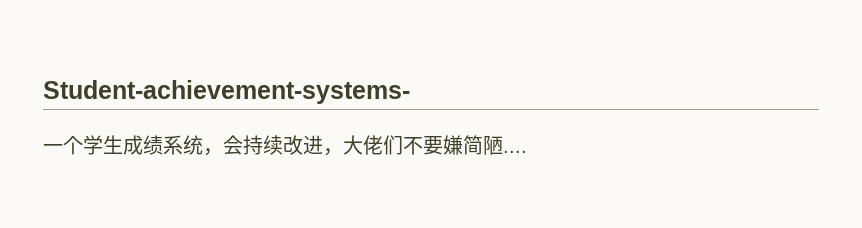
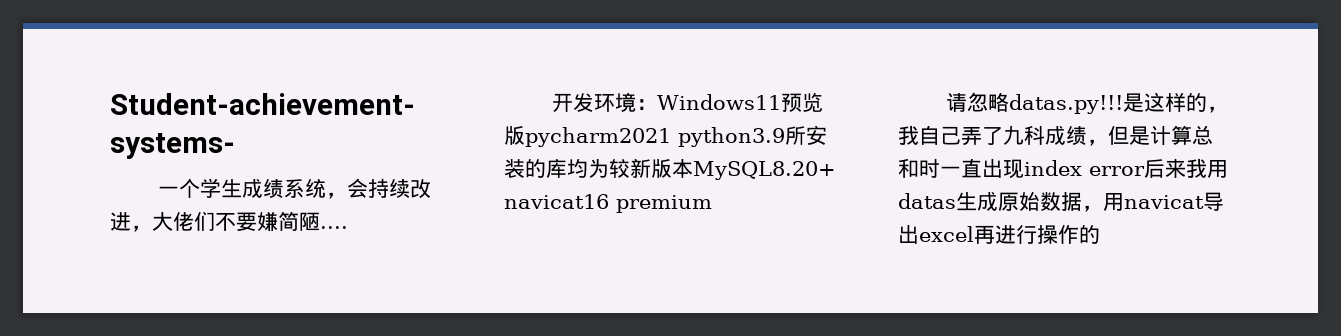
(527, 151) none -> [552,92,824,113] [504,125,827,147] [504,158,836,180] [504,194,712,213] [946,92,1229,114] [898,125,1213,146] [898,158,1228,179] [898,191,1224,212] [898,225,1100,244] // 开发环境：Windows11预览版pycharm2021 python3.9所安装的库均为较新版本MySQL8.20+ navicat16 premium // 请忽略datas.py!!!是这样的，我自己弄了九科成绩，但是计算总和时一直出现index error后来我用datas生成原始数据，用navicat导出excel再进行操作的

